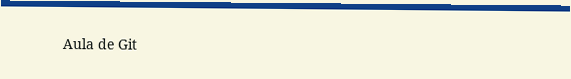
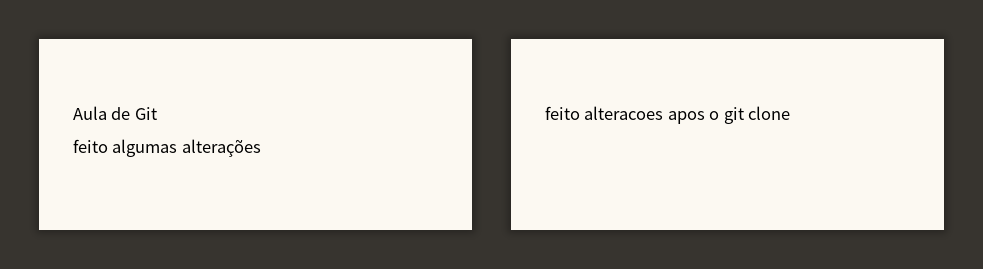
(138, 44) none -> [73,139,261,157] [545,106,791,124] // feito algumas alterações // feito alteracoes apos o git clone

